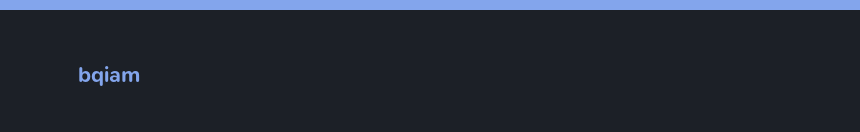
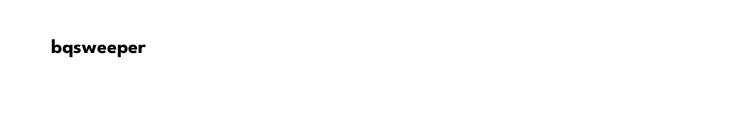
[78,66,140,86] bqiam -> [51,39,146,58] bqsweeper

